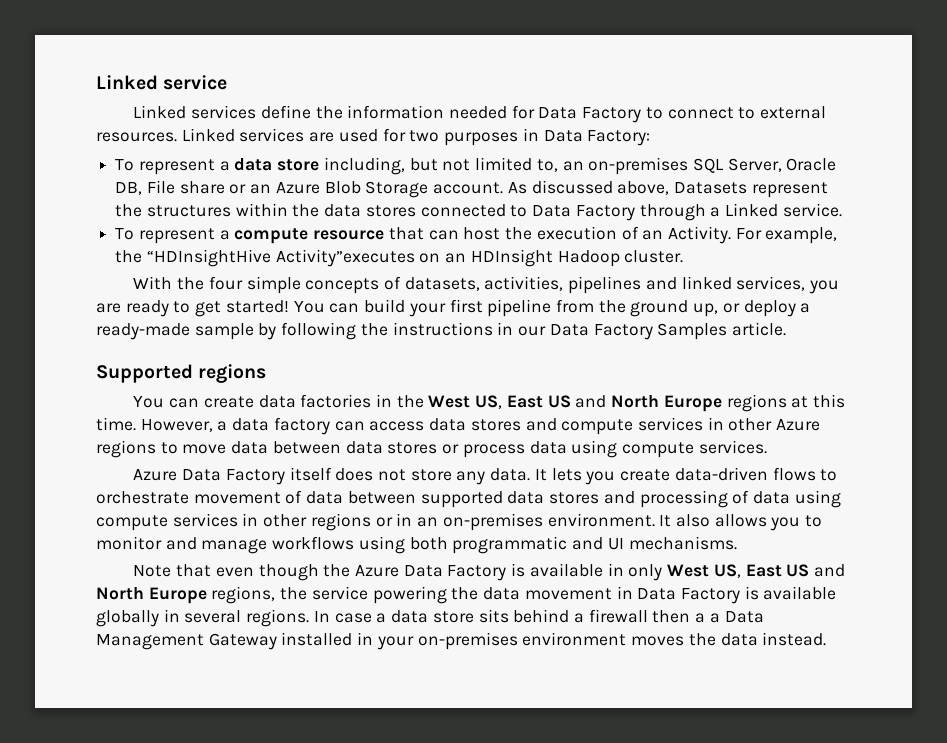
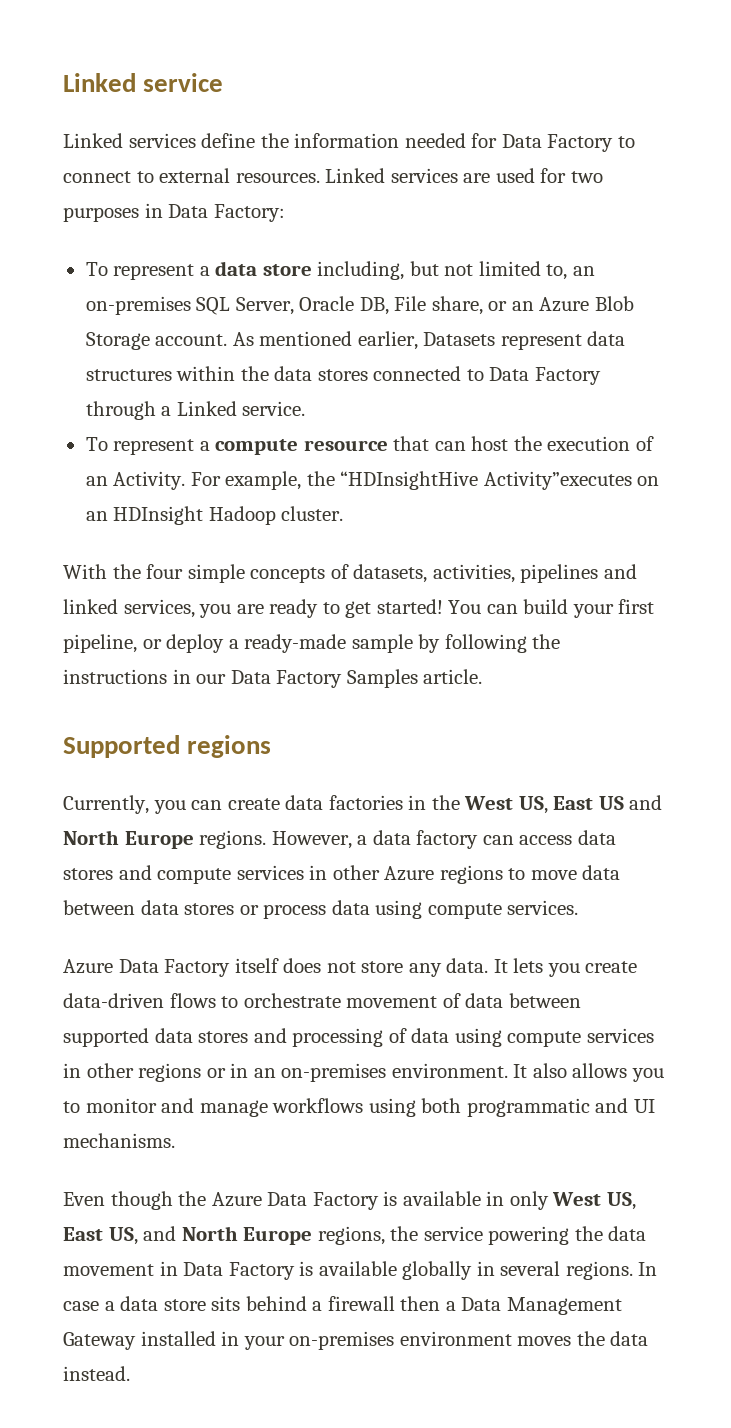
[179,181,225,194] share -> [431,296,483,315] share,
[531,180,670,195] discussed above, -> [259,331,418,350] mentioned earlier,
[115,204,143,217] the -> [587,331,626,346] data
[487,299,719,317] pipeline from the ground up, -> [63,634,137,653] pipeline,
[133,396,165,408] You -> [63,795,186,814] Currently, you
[726,394,845,412] [96,417,136,431] regions at this time. -> [199,830,267,849] regions.
[133,564,254,577] Note that even -> [63,1192,105,1206] Even
[786,564,810,577] US -> [108,1227,138,1245] US,
[709,613,720,623] a -> (456, 1306) none

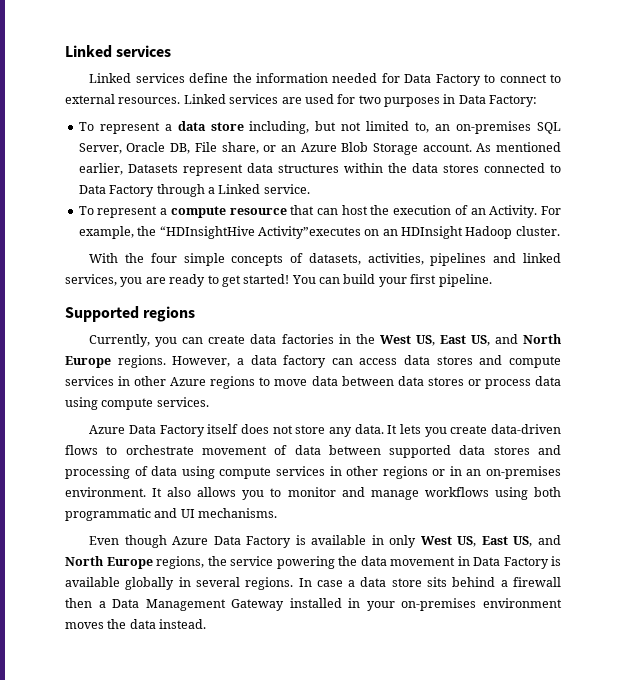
[63,73,224,92] Linked service -> [65,45,172,58] Linked services
[63,634,561,653] [63,669,483,688] pipeline, or deploy a ready-made sample by following the instructions in our Data Factory Samples article. -> [438,274,492,287] pipeline.
[598,796,624,810] US -> [470,335,490,346] US,
[178,1191,207,1206] the -> (167, 541) none

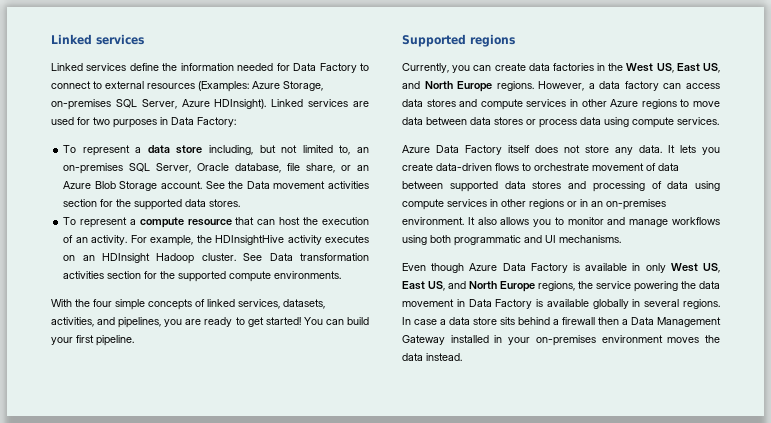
[118,97,181,104] resources. -> [147,81,323,92] [51,99,267,110] resources (Examples: Azure Storage, on-premises SQL Server, Azure HDInsight).
[170,142,217,154] DB, File -> [235,163,301,173] database, file
[476,142,561,152] [78,163,561,176] [78,184,310,197] As mentioned earlier, Datasets represent data structures within the data stores connected to Data Factory through a Linked service. -> [205,181,370,189] [63,199,241,210] See the Data movement activities section for the supported data stores.
[489,205,538,218] Activity. -> [91,235,128,245] activity.
[159,226,361,239] “HDInsightHive Activity”executes -> [215,235,369,245] HDInsightHive activity executes
(560, 231) none -> [243,253,369,261] [63,271,342,282] See Data transformation activities section for the supported compute environments.
[308,253,561,266] [65,274,117,286] datasets, activities, pipelines and linked services, -> [207,299,325,309] [51,317,162,328] linked services, datasets, activities, and pipelines,

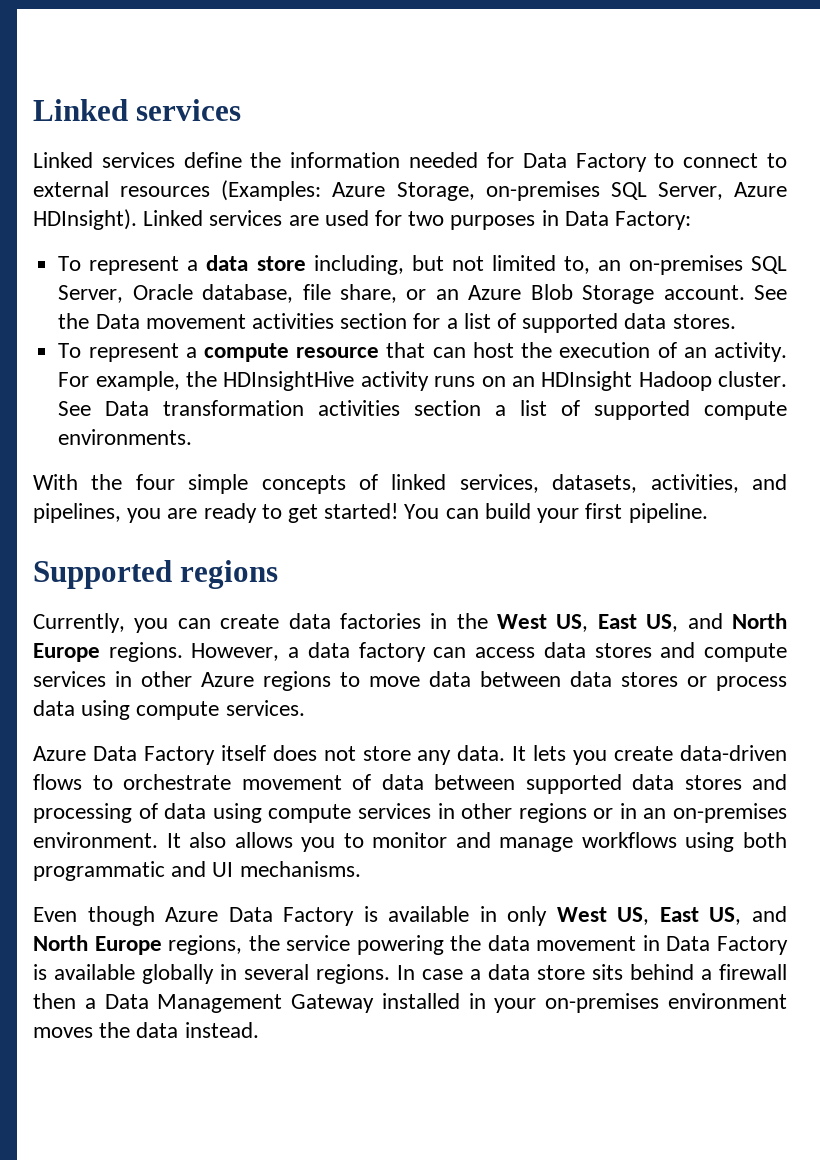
[116,199,132,207] the -> [446,313,516,329] a list of
[325,235,369,243] executes -> [434,376,476,387] runs
[144,271,176,279] for the -> [495,400,581,416] a list of

